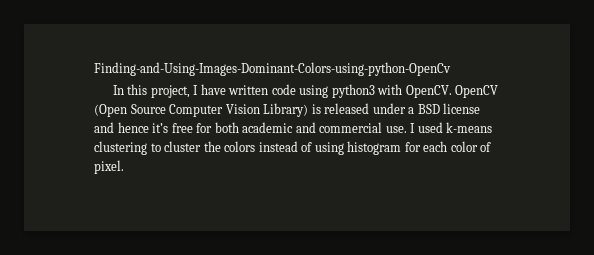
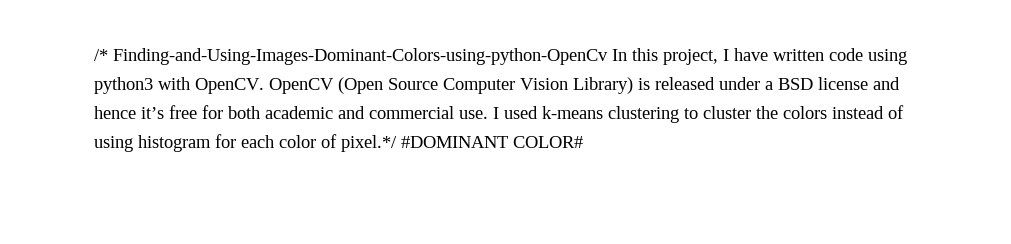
(94, 69) none -> [94,49,108,61] /*
(451, 69) // -> (608, 56) none
[94,160,124,174] pixel. -> [341,135,583,152] pixel.*/ #DOMINANT COLOR#

